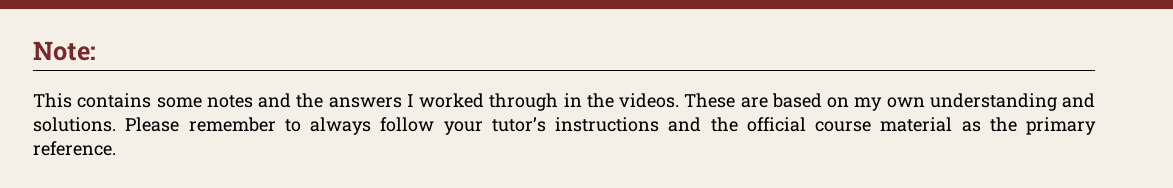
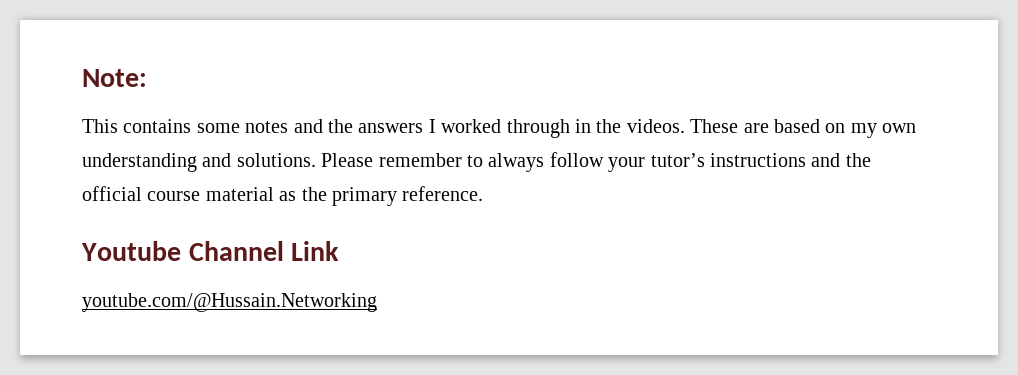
(116, 148) none -> [81,241,340,261] [82,293,377,312] // Youtube Channel Link // youtube.com/@Hussain.Networking

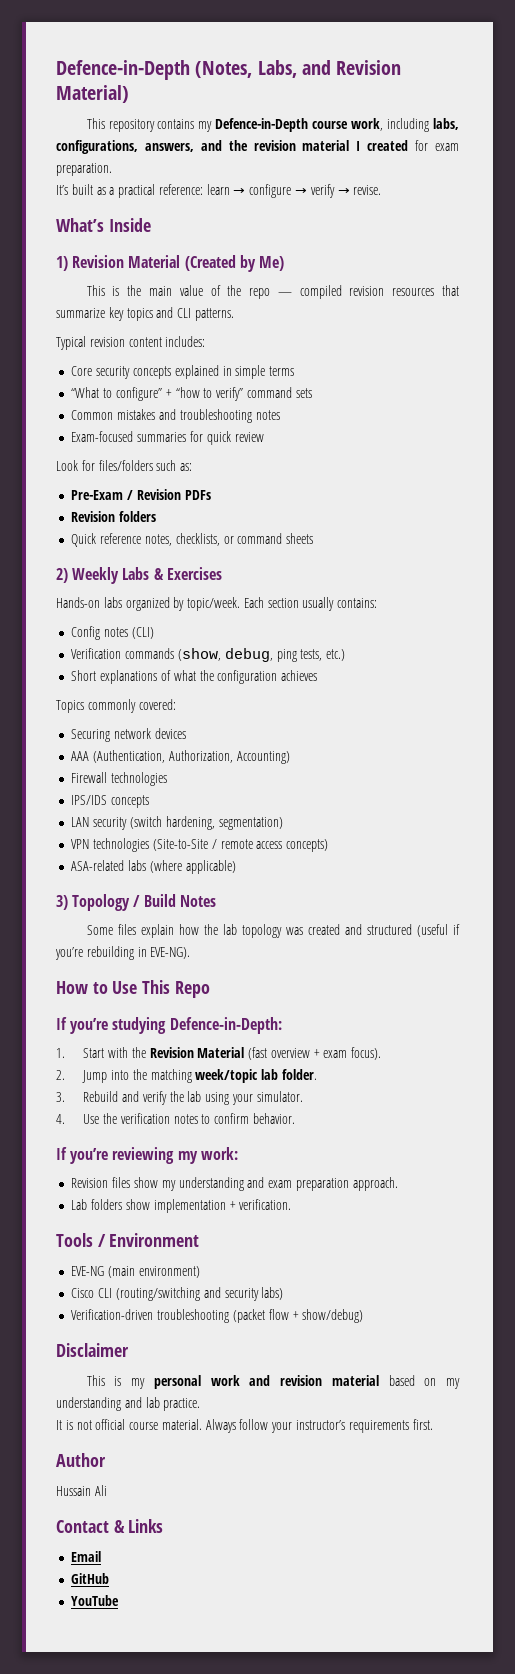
[82,69,147,87] [82,119,769,138] Note: // This contains some notes and the answers I worked through in the videos. These are -> [56,60,402,80] [56,85,129,103] [86,118,459,132] [56,140,460,154] [56,163,112,176] [56,184,382,198] [56,218,151,232] [56,255,284,272] [86,285,459,299] [56,307,234,321] [56,336,206,350] [71,365,295,379] [71,387,312,401] [71,409,280,423] [71,431,264,445] [56,460,193,471] [71,489,211,500] [71,511,157,522] [71,533,314,547] [56,567,222,584] [56,597,378,611] [71,626,154,640] [71,648,346,662] [71,670,318,684] [56,699,176,713] [71,728,186,742] [71,750,290,764] [71,772,168,786] [71,795,150,808] [71,816,283,830] [71,838,329,852] [71,860,236,874] [56,894,216,911] [86,924,461,938] [55,946,191,960] [56,980,210,998] [56,1017,282,1034] [56,1047,382,1060] [56,1069,317,1083] [56,1091,303,1105] [56,1113,295,1124] [56,1147,238,1164] [71,1177,398,1191] [71,1199,292,1213] [56,1233,200,1247] [71,1266,200,1278] [71,1287,284,1301] [71,1309,364,1323] [56,1343,129,1357] [86,1375,379,1389] Defence-in-Depth (Notes, Labs, and Revision Material) // This repository contains my Defence-in-Depth course work, including labs, configurations, answers, and the revision material I created for exam preparation. // It’s built as a practical reference: learn → configure → verify → revise. // What’s Inside // 1) Revision Material (Created by Me) // This is the main value of the repo — compiled revision resources that summarize key topics and CLI patterns. // Typical revision content includes: // Core security concepts explained in simple terms // “What to configure” + “how to verify” command sets // Common mistakes and troubleshooting notes // Exam-focused summaries for quick review // Look for files/folders such as: // Pre-Exam / Revision PDFs // Revision folders // Quick reference notes, checklists, or command sheets // 2) Weekly Labs & Exercises // Hands-on labs organized by topic/week. Each section usually contains: // Config notes (CLI) // Verification commands (show, debug, ping tests, etc.) // Short explanations of what the configuration achieves // Topics commonly covered: // Securing network devices // AAA (Authentication, Authorization, Accounting) // Firewall technologies // IPS/IDS concepts // LAN security (switch hardening, segmentation) // VPN technologies (Site-to-Site / remote access concepts) // ASA-related labs (where applicable) // 3) Topology / Build Notes // Some files explain how the lab topology was created and structured (useful if you’re rebuilding in EVE-NG). // How to Use This Repo // If you’re studying Defence-in-Depth: // 1. Start with the Revision Material (fast overview + exam focus). // 2. Jump into the matching week/topic lab folder. // 3. Rebuild and verify the lab using your simulator. // 4. Use the verification notes to confirm behavior. // If you’re reviewing my work: // Revision files show my understanding and exam preparation approach. // Lab folders show implementation + verification. // Tools / Environment // EVE-NG (main environment) // Cisco CLI (routing/switching and security labs) // Verification-driven troubleshooting (packet flow + show/debug) // Disclaimer // This is my personal work and revision material
[882,123,917,133] [82,152,871,172] [82,186,484,206] [81,241,340,261] [82,293,377,312] own understanding and solutions. Please remember to always follow your tutor’s instructions and the official course material as the primary reference. // Youtube Channel Link // youtube.com/@Hussain.Networking -> [56,1397,201,1411] [56,1419,433,1433] [56,1453,106,1467] [56,1485,107,1496] [56,1519,164,1533] [71,1551,102,1562] [71,1573,110,1584] [71,1595,120,1606] understanding and lab practice. // It is not official course material. Always follow your instructor’s requirements first. // Author // Hussain Ali // Contact & Links // Email // GitHub // YouTube

